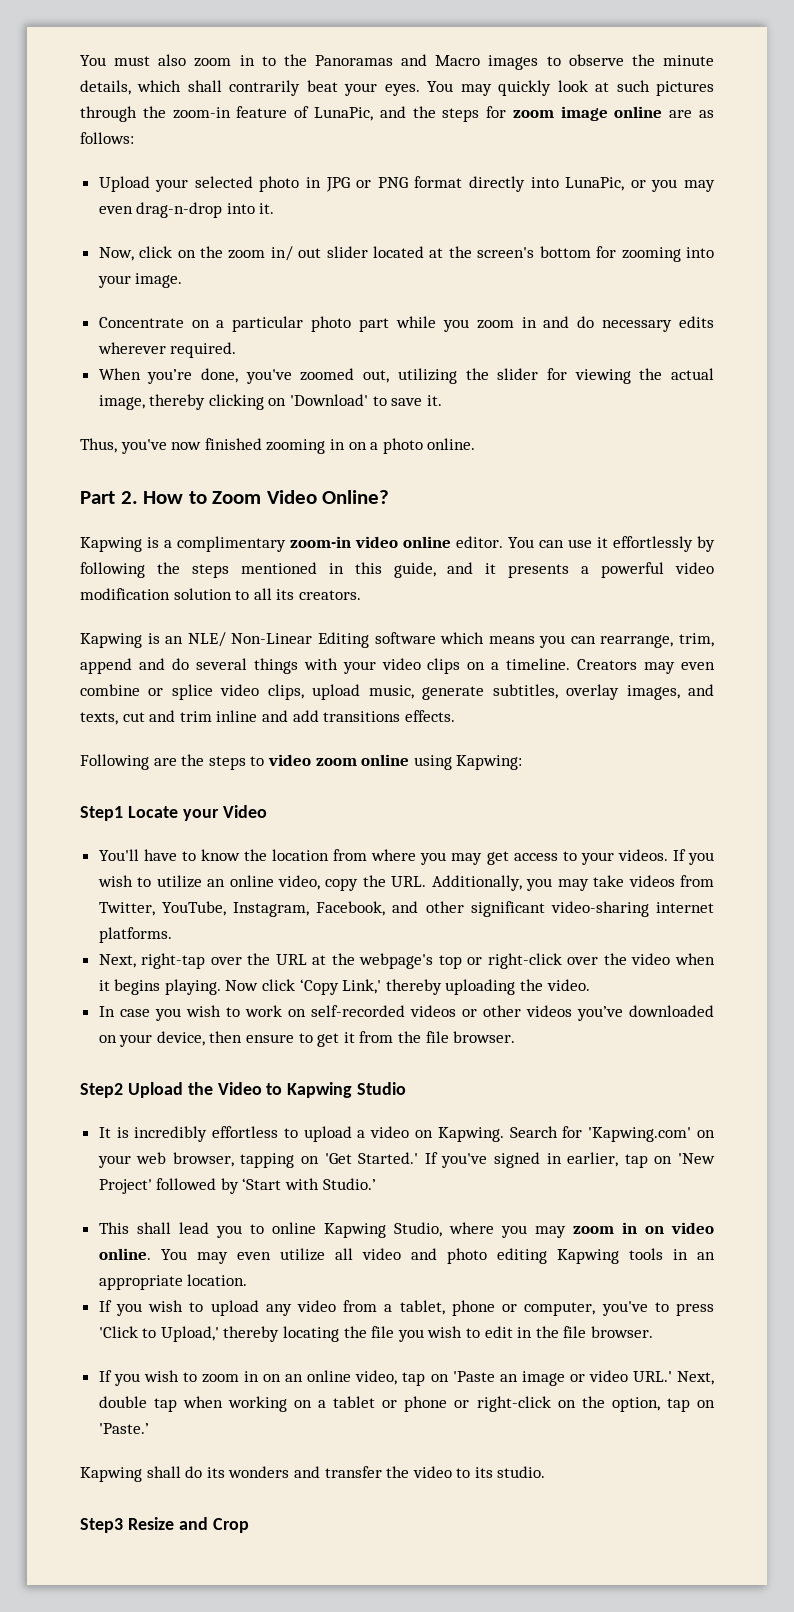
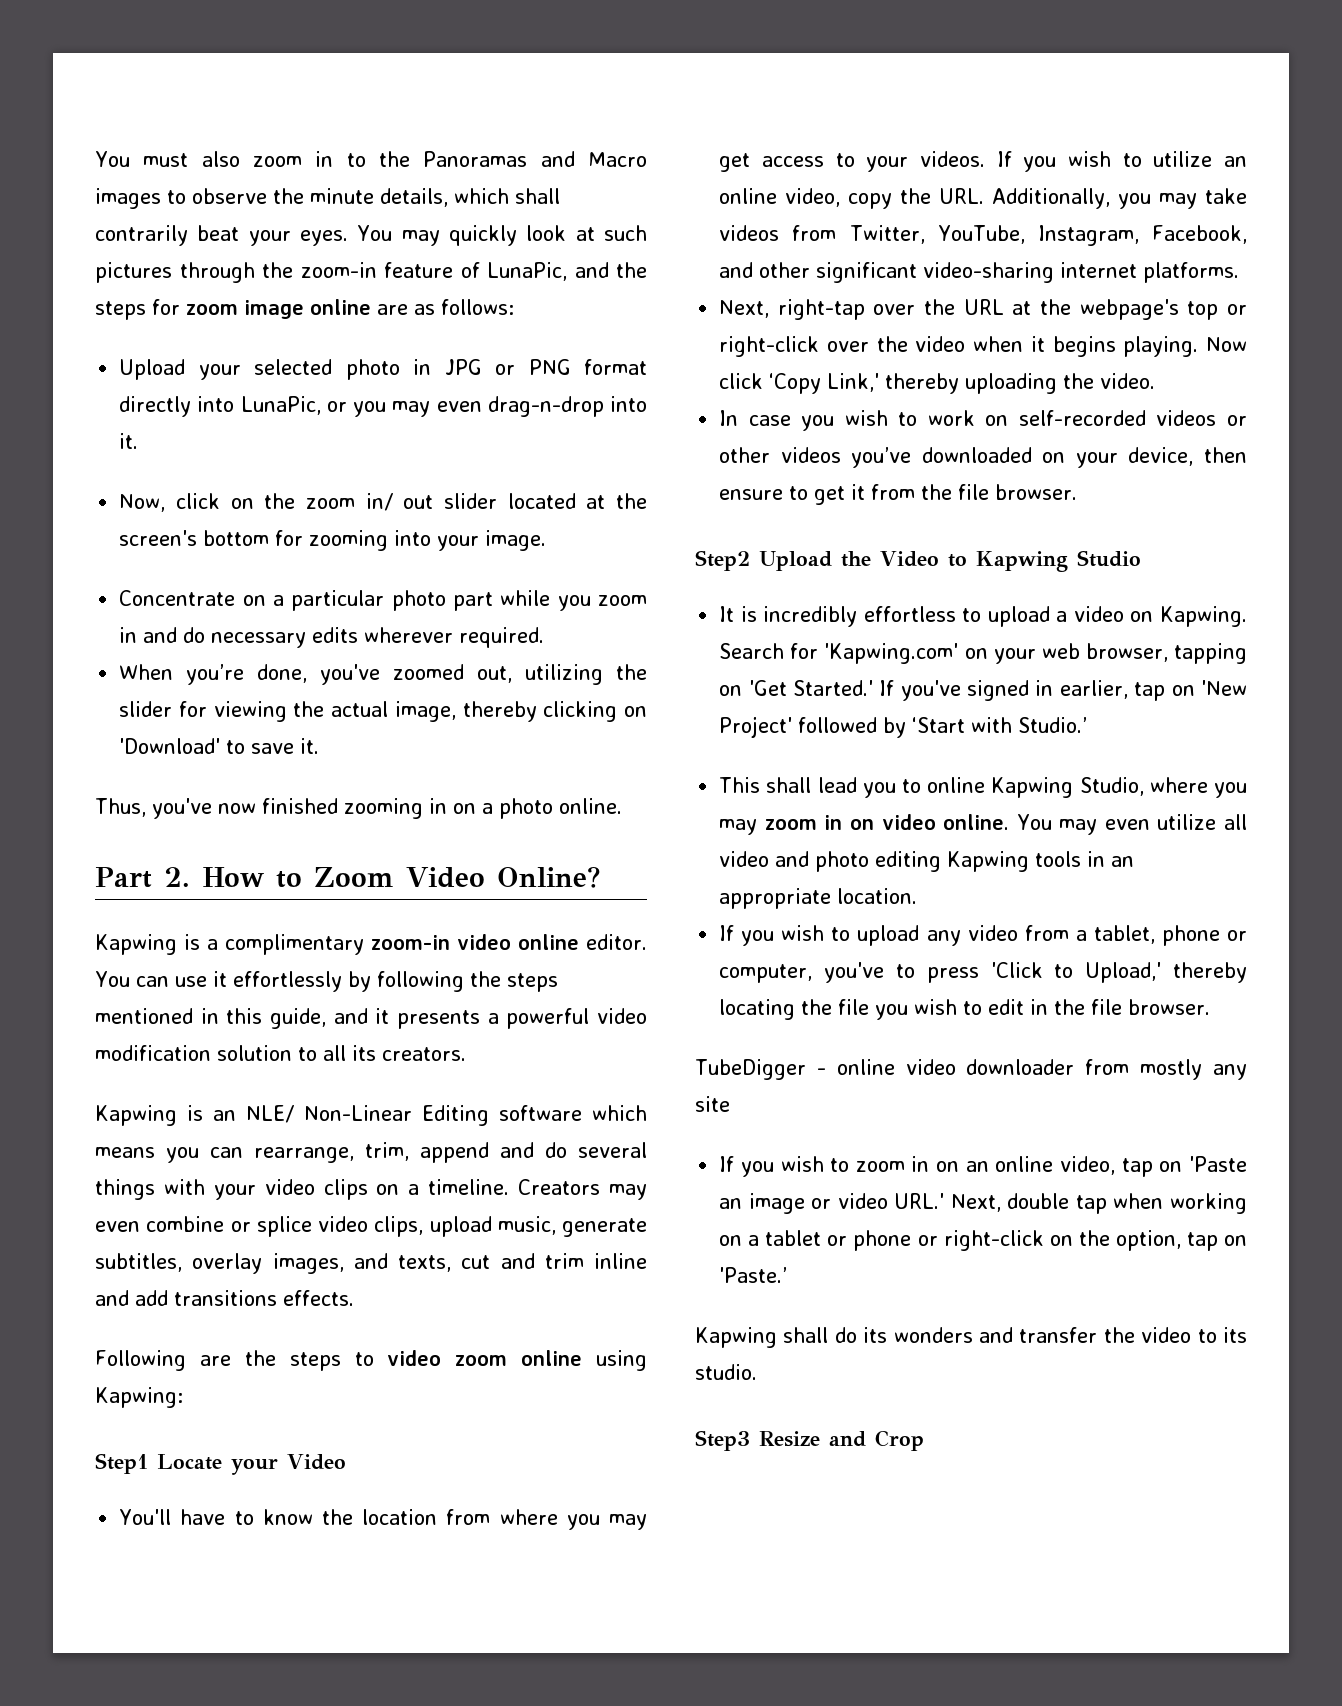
(653, 1332) none -> [695,1059,1247,1080] [695,1096,730,1112] // TubeDigger - online video downloader from mostly any site

